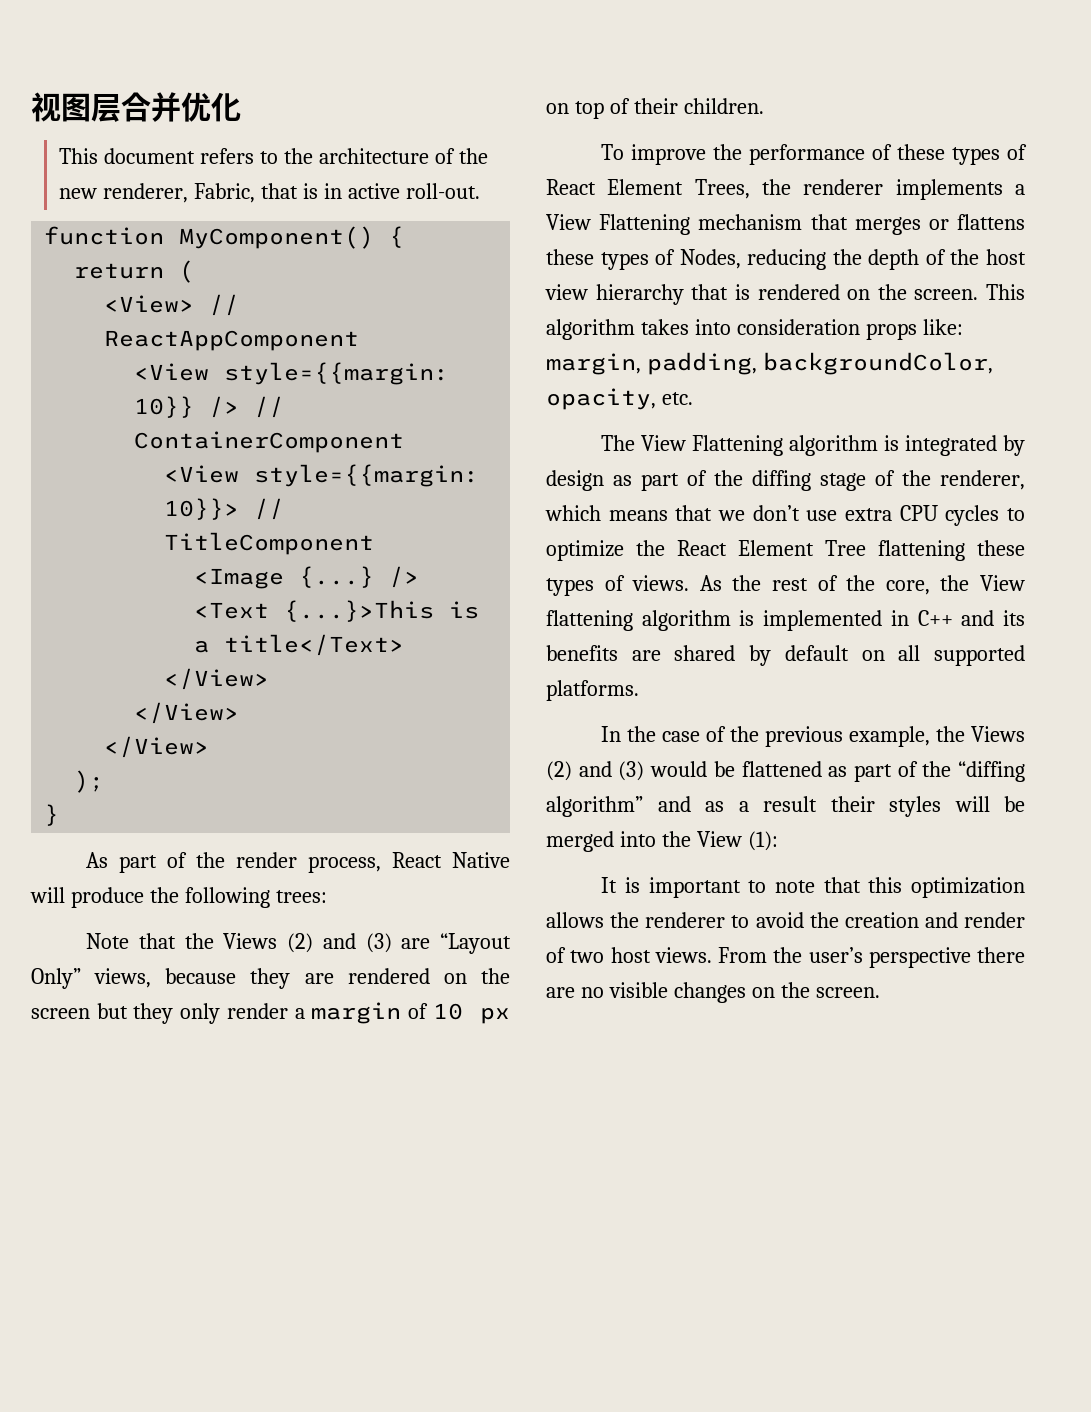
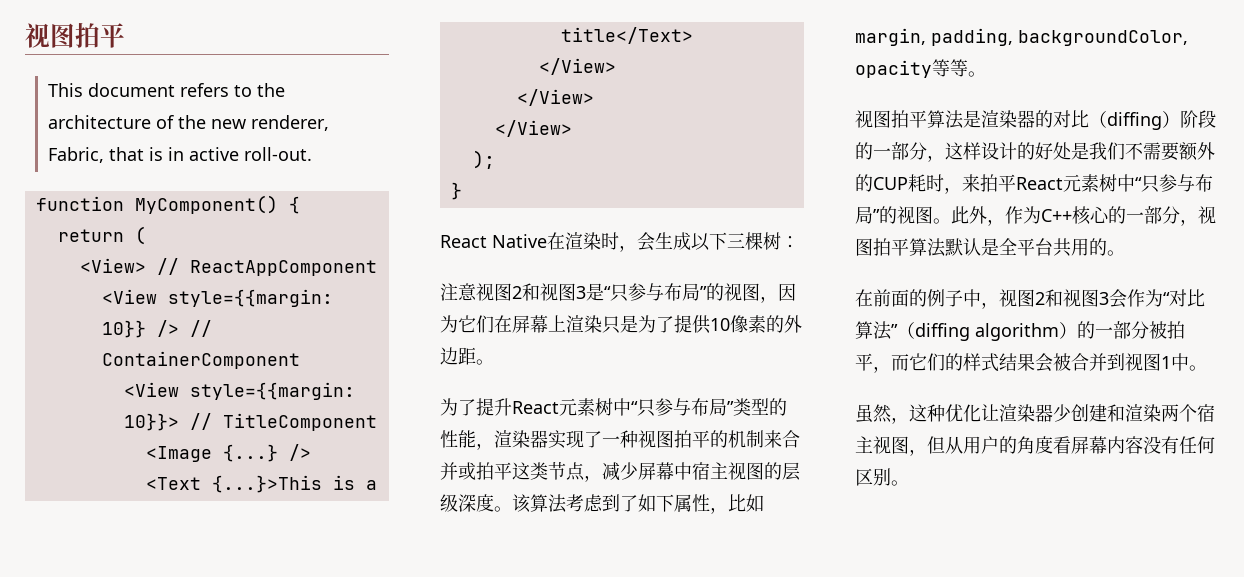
[31,92,241,122] 视图层合并优化 -> [25,23,125,48] 视图拍平
[86,852,510,873] [30,887,327,908] [86,933,512,954] [31,968,511,989] [31,1002,510,1024] [546,98,764,119] [601,144,1027,165] [546,179,1025,200] [546,214,1025,235] [546,249,1026,270] [545,284,1025,305] [546,319,963,340] [546,352,993,375] [546,388,693,410] [601,435,1025,456] [546,470,1025,491] [545,505,1025,526] [546,540,1025,561] [546,575,1025,596] [546,610,1025,631] [546,645,1025,666] [546,680,639,701] [601,726,1025,747] [546,761,1025,782] [546,796,1025,817] [546,831,778,852] [601,877,1025,898] [546,912,1025,928] [546,947,1025,968] [546,982,880,1003] As part of the render process, React Native will produce the following trees: // Note that the Views (2) and (3) are “Layout Only” views, because they are rendered on the screen but they only render a margin of 10 px on top of their children. // To improve the performance of these types of React Element Trees, the renderer implements a View Flattening mechanism that merges or flattens these types of Nodes, reducing the depth of the host view hierarchy that is rendered on the screen. This algorithm takes into consideration props like: margin, padding, backgroundColor, opacity, etc. // The View Flattening algorithm is integrated by design as part of the diffing stage of the renderer, which means that we don’t use extra CPU cycles to optimize the React Element Tree flattening these types of views. As the rest of the core, the View flattening algorithm is implemented in C++ and its benefits are shared by default on all supported platforms. // In the case of the previous example, the Views (2) and (3) would be flattened as part of the “diffing algorithm” and as a result their styles will be merged into the View (1): // It is important to note that this optimization allows the renderer to avoid the creation and render of two host views. From the user’s perspective there are no visible changes on the screen. -> [440,232,799,252] [440,283,796,303] [440,315,802,334] [440,347,494,365] [440,398,787,417] [440,430,800,450] [440,462,800,482] [440,494,764,514] [855,28,1188,46] [855,59,986,78] [855,110,1216,130] [855,142,1215,162] [855,174,1213,194] [855,206,1216,226] [855,238,1125,257] [855,289,1205,309] [855,321,1185,341] [855,353,1207,373] [855,404,1215,424] [855,436,1215,456] [855,468,909,486] React Native在渲染时，会生成以下三棵树： // 注意视图2和视图3是“只参与布局”的视图，因为它们在屏幕上渲染只是为了提供10像素的外边距。 // 为了提升React元素树中“只参与布局”类型的性能，渲染器实现了一种视图拍平的机制来合并或拍平这类节点，减少屏幕中宿主视图的层级深度。该算法考虑到了如下属性，比如margin, padding, backgroundColor, opacity等等。 // 视图拍平算法是渲染器的对比（diffing）阶段的一部分，这样设计的好处是我们不需要额外的CUP耗时，来拍平React元素树中“只参与布局”的视图。此外，作为C++核心的一部分，视图拍平算法默认是全平台共用的。 // 在前面的例子中，视图2和视图3会作为“对比算法”（diffing algorithm）的一部分被拍平，而它们的样式结果会被合并到视图1中。 // 虽然，这种优化让渲染器少创建和渲染两个宿主视图，但从用户的角度看屏幕内容没有任何区别。

